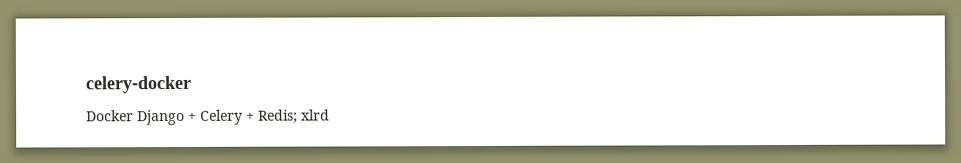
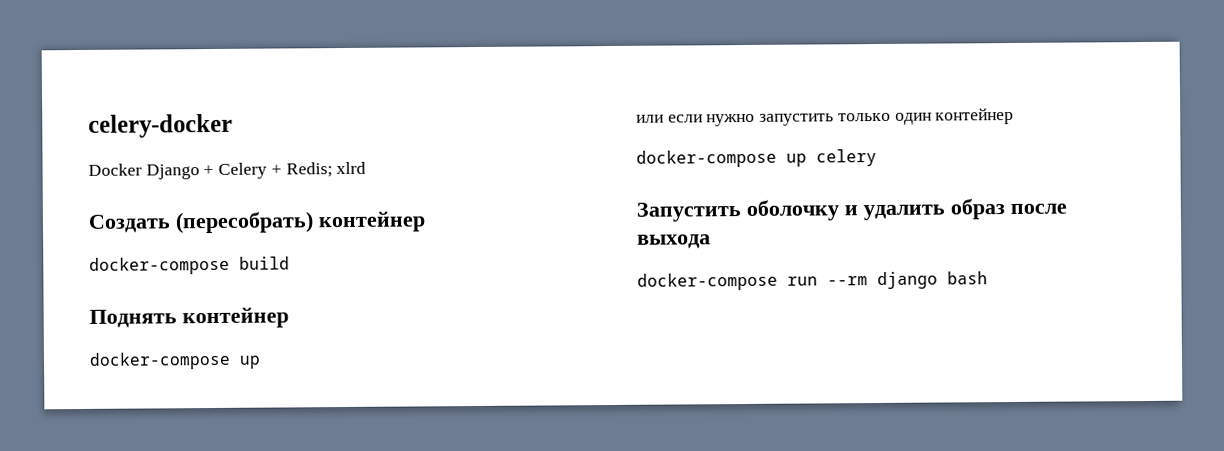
(330, 115) none -> [88,211,426,234] [89,256,290,275] [89,307,289,329] [89,351,261,370] [636,107,1015,127] [636,149,877,168] [636,198,1067,222] [637,234,711,249] [637,271,988,291] // Создать (пересобрать) контейнер // docker-compose build // Поднять контейнер // docker-compose up // или если нужно запустить только один контейнер // docker-compose up celery // Запустить оболочку и удалить образ после выхода // docker-compose run --rm django bash

